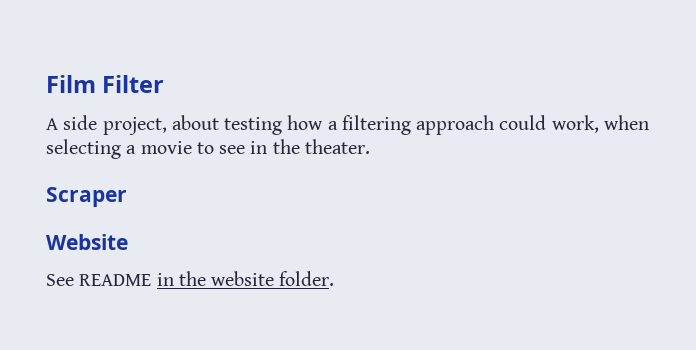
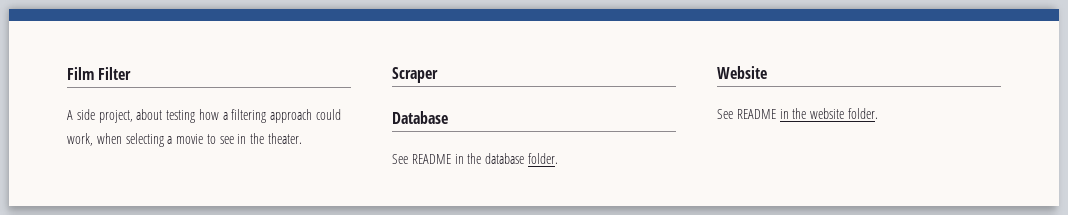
(127, 197) none -> [392,111,448,124] [392,153,558,164] // Database // See README in the database folder.

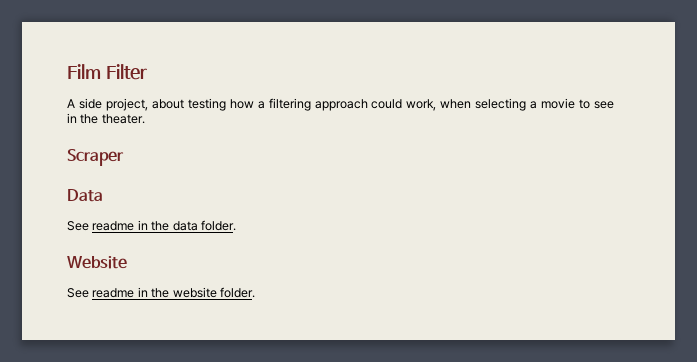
[392,111,448,124] [392,153,525,164] Database // See README in the database -> [67,189,103,202] [67,220,198,231] Data // See readme in the data
[736,109,776,119] README -> [92,288,135,298] readme

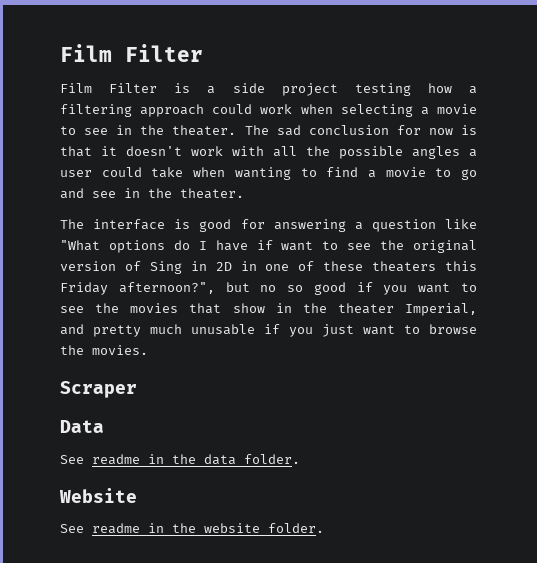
[67,98,184,111] A side project, about -> [60,83,338,96] Film Filter is a side project
[406,99,437,111] work, -> [260,104,293,114] work
(145, 119) none -> [244,125,477,136] [60,146,477,159] [60,167,477,180] [60,188,244,199] [60,219,477,232] [60,240,477,253] [60,261,477,274] [60,282,477,295] [60,303,477,316] [60,324,477,337] [60,345,148,355] The sad conclusion for now is that it doesn't work with all the possible angles a user could take when wanting to find a movie to go and see in the theater. // The interface is good for answering a question like "What options do I have if want to see the original version of Sing in 2D in one of these theaters this Friday afternoon?", but no so good if you want to see the movies that show in the theater Imperial, and pretty much unusable if you just want to browse the movies.

